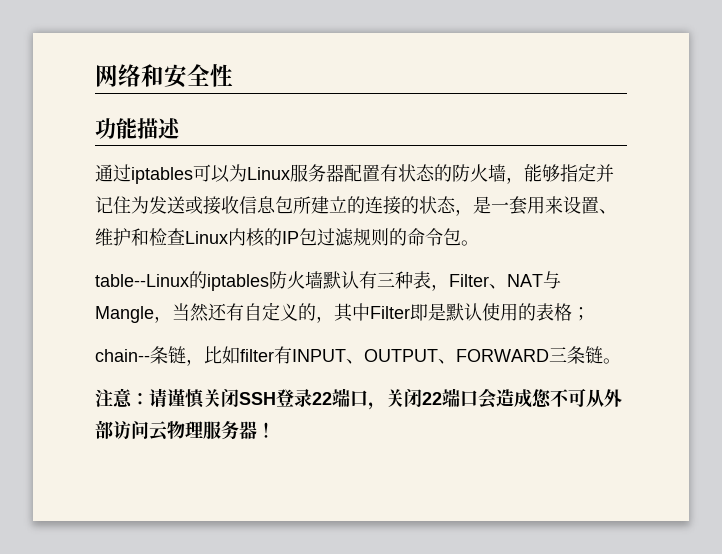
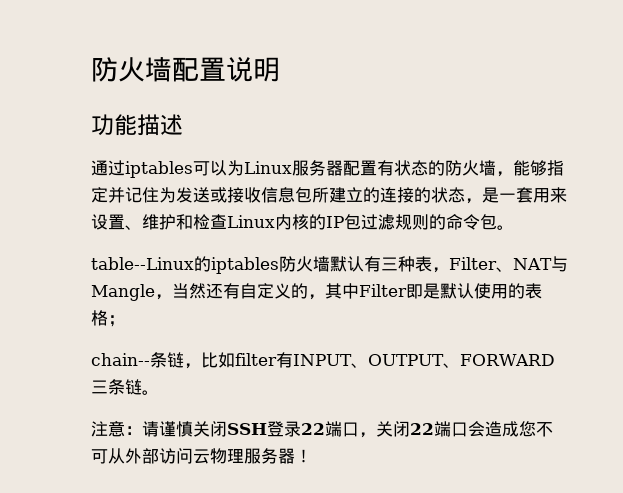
[95,64,233,88] 网络和安全性 -> [91,56,280,82] 防火墙配置说明

